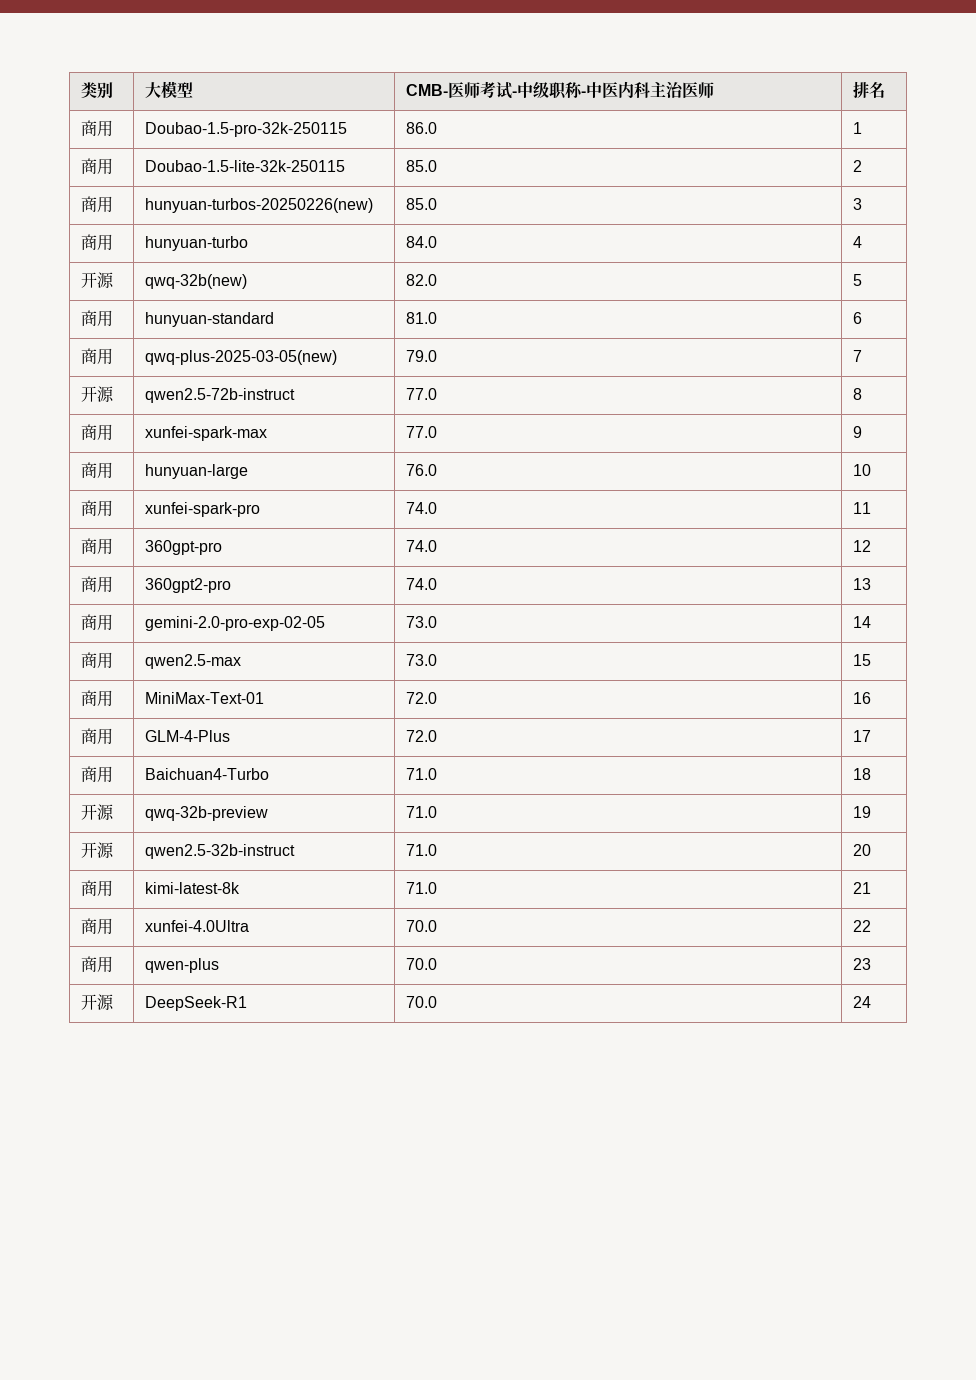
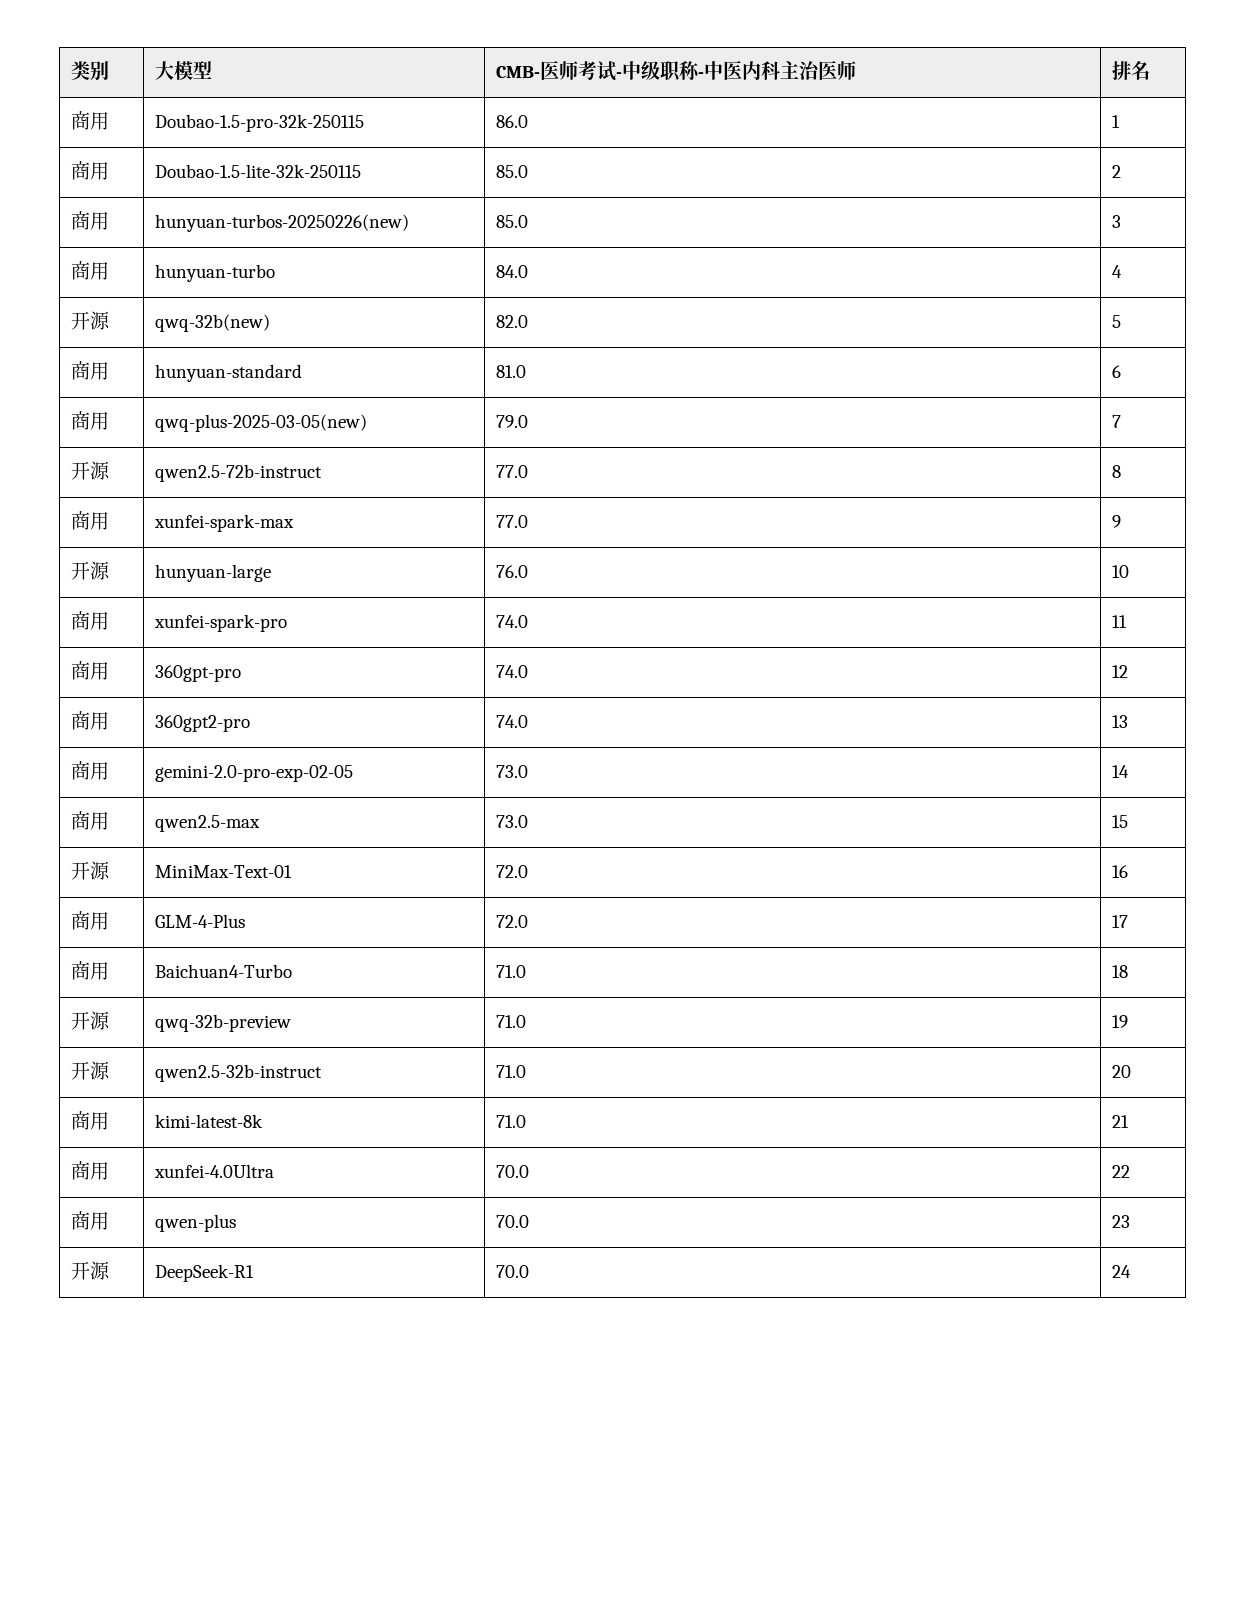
[81,462,114,479] 商用 -> [70,561,110,580] 开源
[81,690,114,707] 商用 -> [70,861,110,880] 开源

